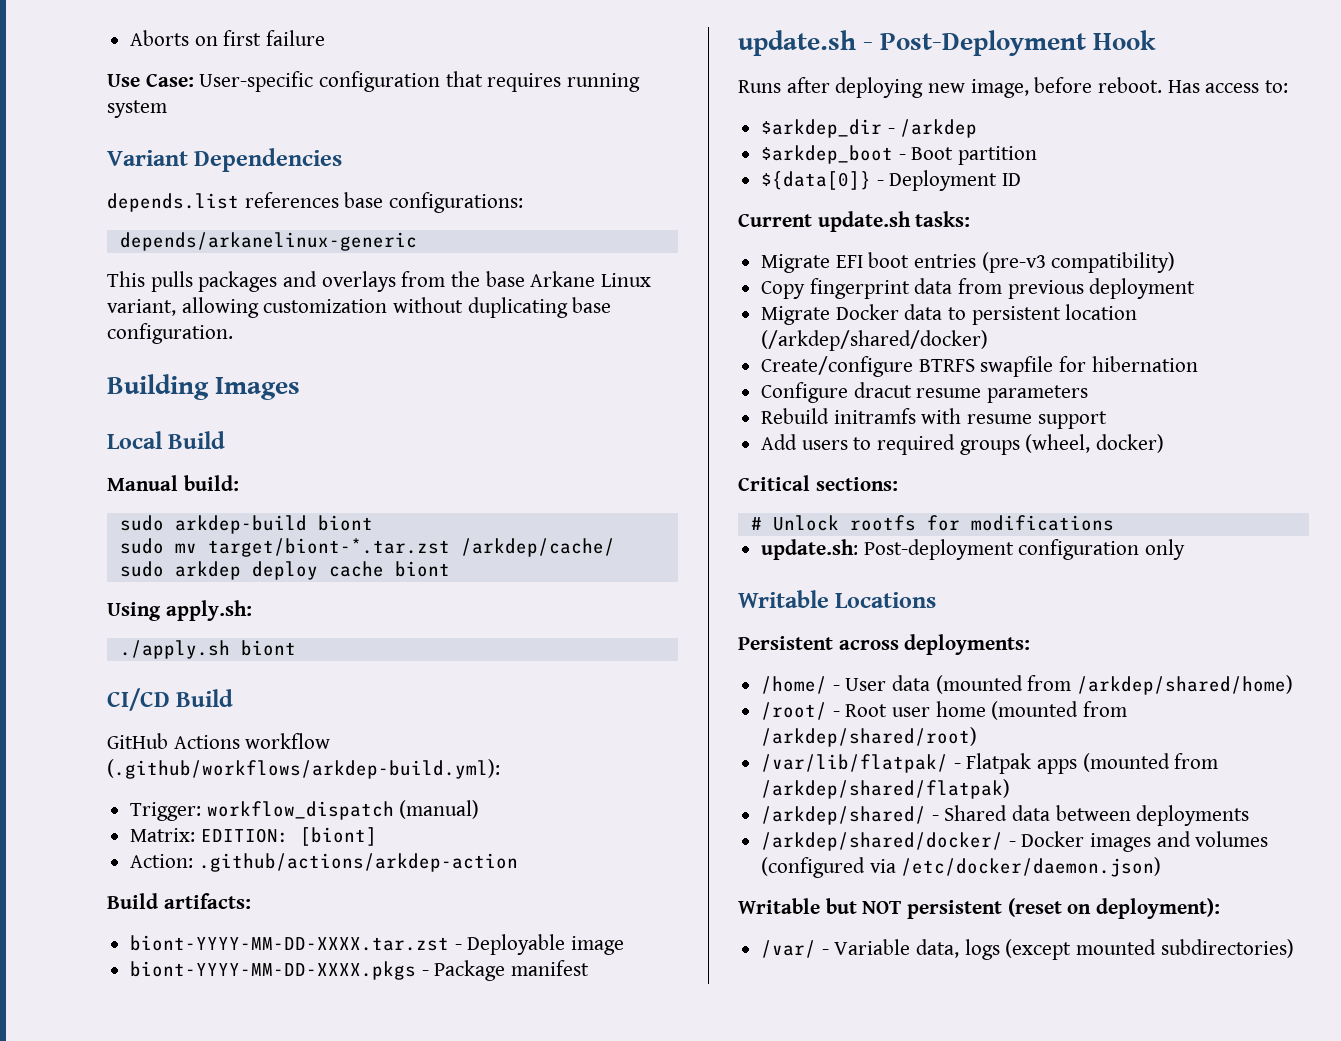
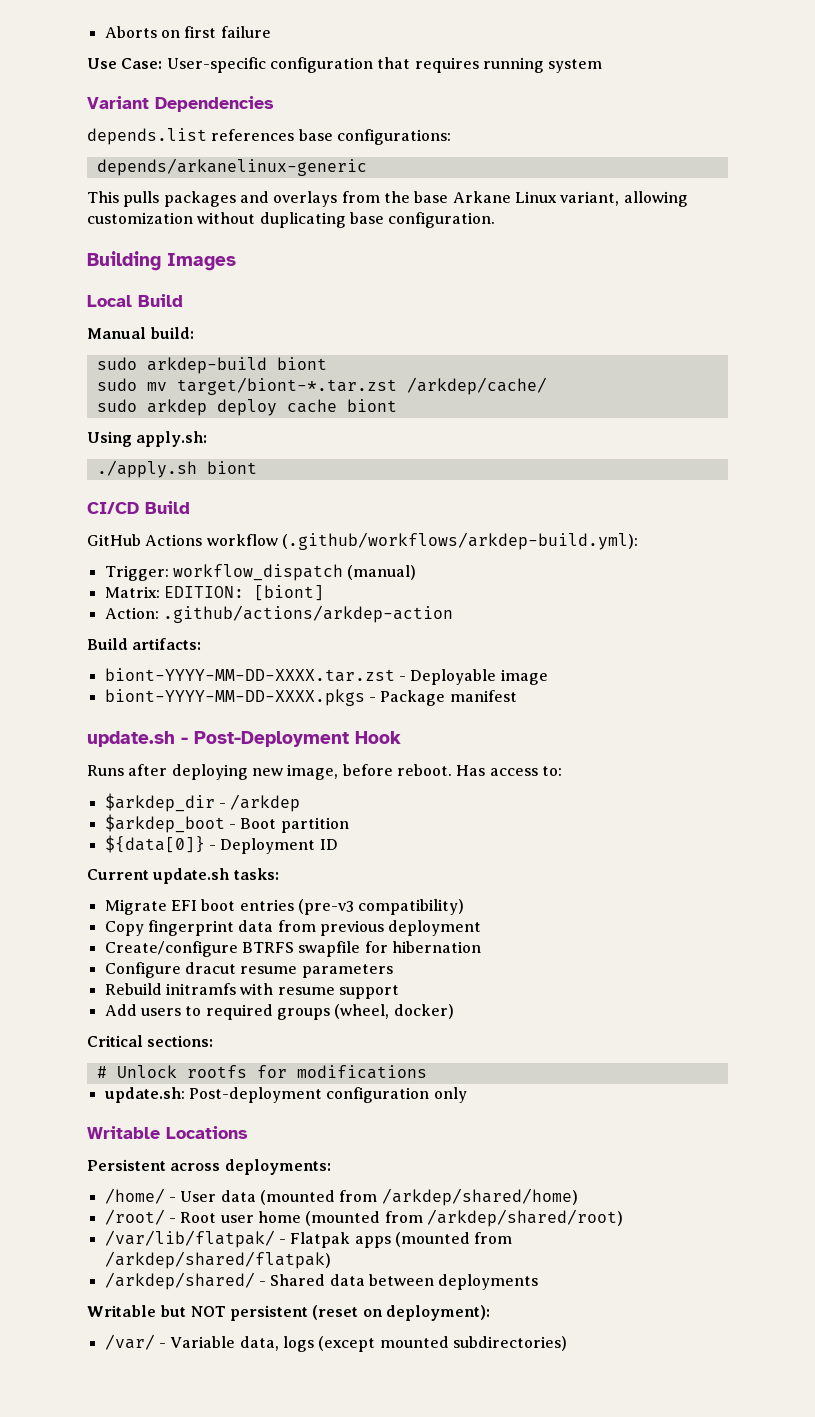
[761,304,1138,325] [761,330,989,351] // Migrate Docker data to persistent location (/arkdep/shared/docker) -> (482, 928) none
[761,831,1269,852] [761,857,1162,878] // /arkdep/shared/docker/ - Docker images and volumes (configured via /etc/docker/daemon.json) -> (539, 1282) none

